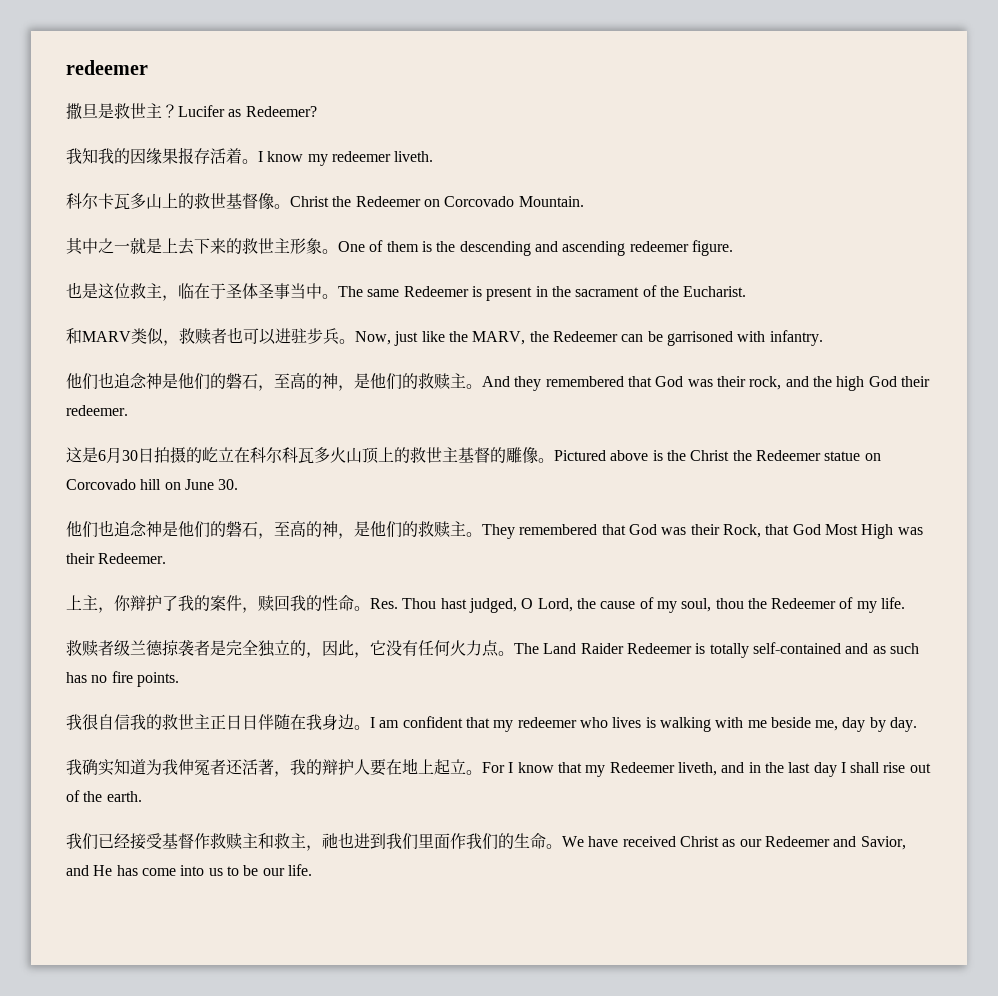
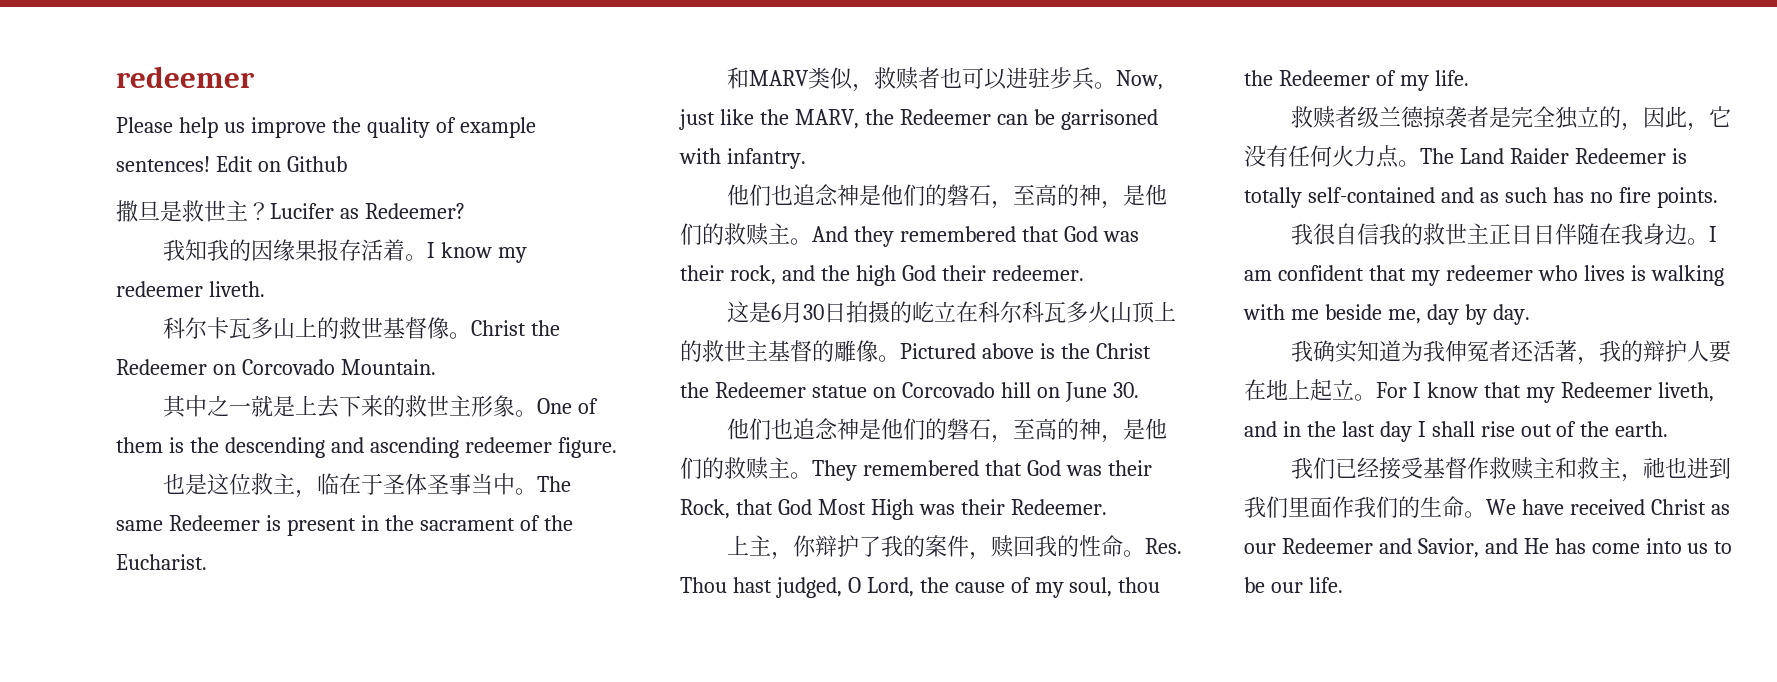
[66,60,148,75] redeemer -> [116,66,255,88] [116,117,536,138] [116,156,347,172] redeemer // Please help us improve the quality of example sentences! Edit on Github

